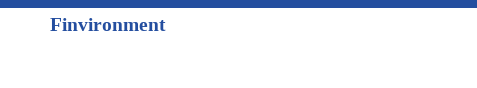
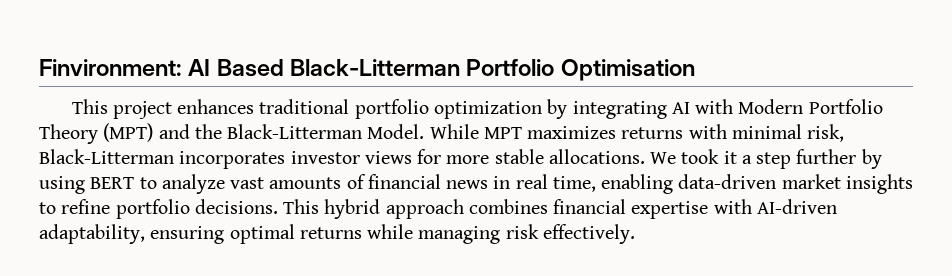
[50,18,166,31] Finvironment -> [39,59,695,81] [71,99,883,119] [39,123,845,144] [39,149,882,169] [39,174,913,194] [39,199,837,219] [39,224,635,244] Finvironment: AI Based Black-Litterman Portfolio Optimisation // This project enhances traditional portfolio optimization by integrating AI with Modern Portfolio Theory (MPT) and the Black-Litterman Model. While MPT maximizes returns with minimal risk, Black-Litterman incorporates investor views for more stable allocations. We took it a step further by using BERT to analyze vast amounts of financial news in real time, enabling data-driven market insights to refine portfolio decisions. This hybrid approach combines financial expertise with AI-driven adaptability, ensuring optimal returns while managing risk effectively.

